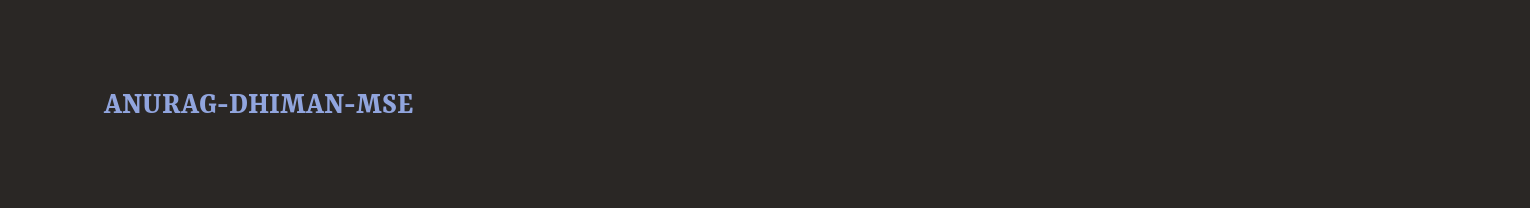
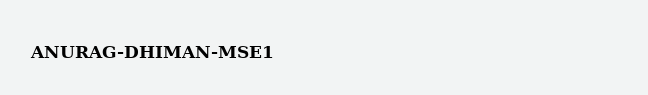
[103,94,413,113] ANURAG-DHIMAN-MSE -> [30,46,274,58] ANURAG-DHIMAN-MSE1

